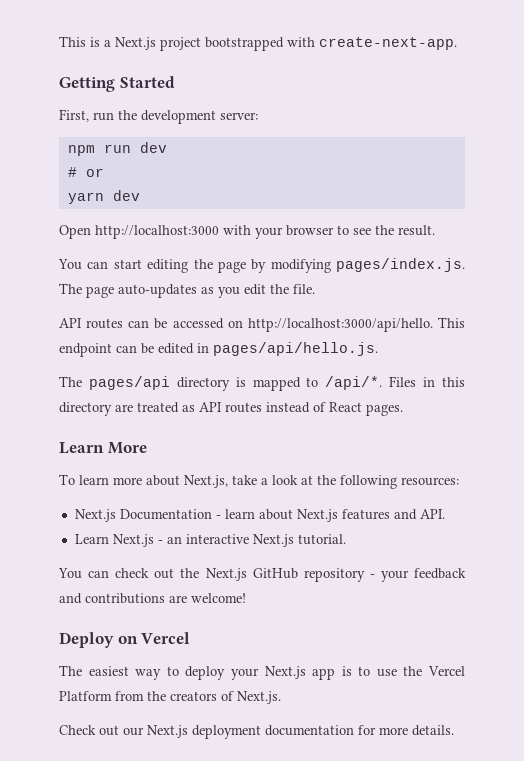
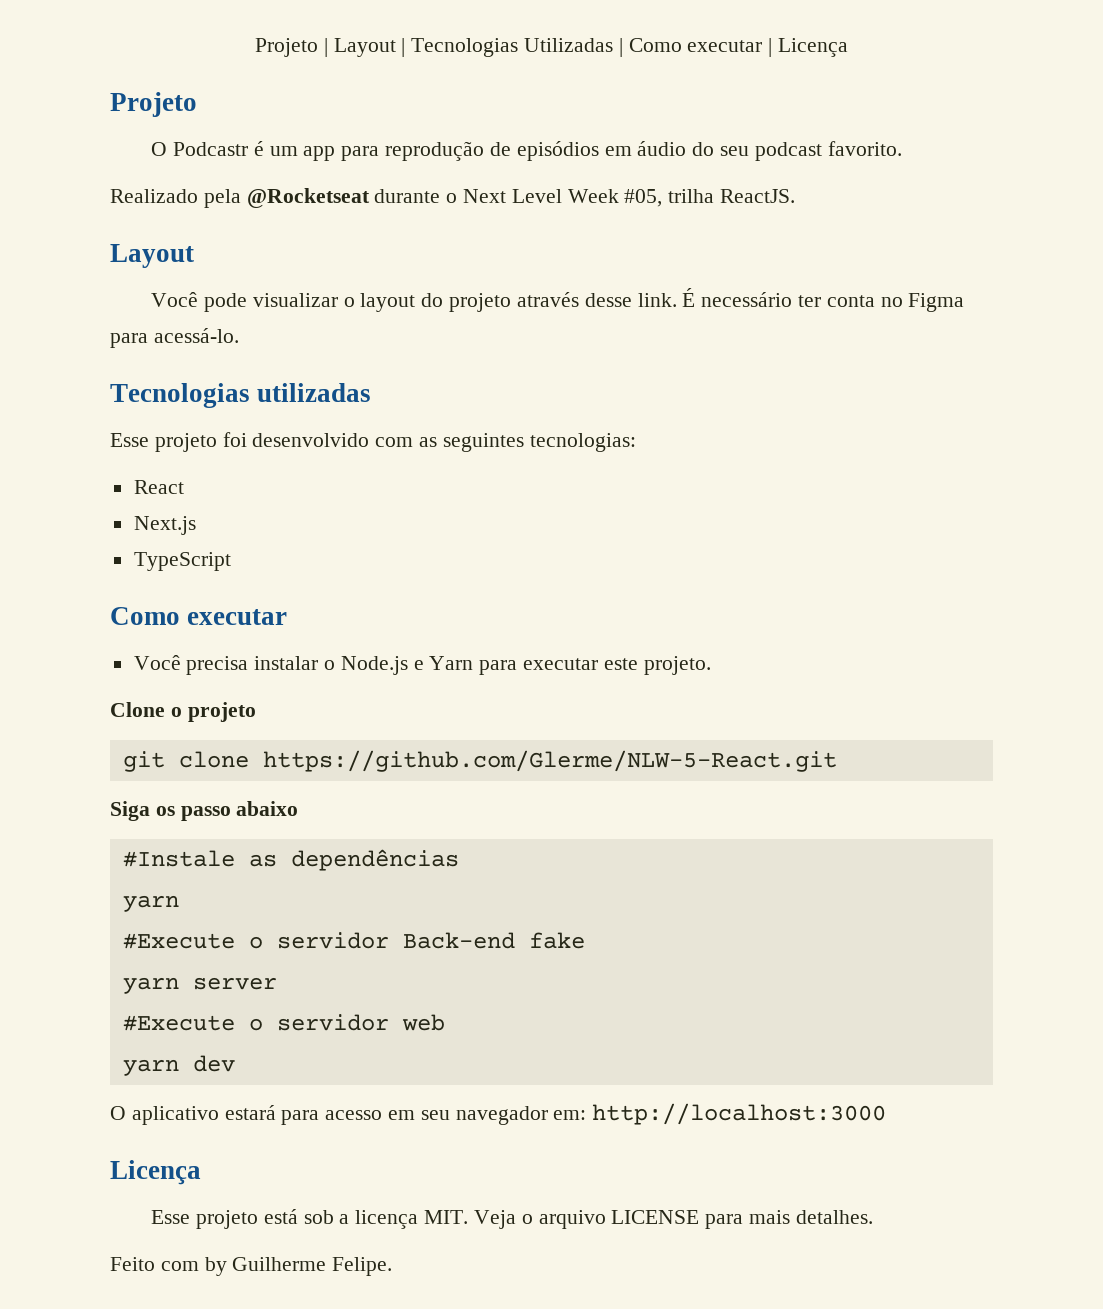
[59,36,457,51] [59,76,175,92] [59,109,258,124] [67,142,167,156] [67,167,104,177] [67,190,140,204] [59,225,435,239] [58,258,465,273] [59,283,315,298] [59,317,465,332] [59,342,378,357] [59,376,466,391] [59,402,403,416] [59,442,147,454] [59,474,459,489] [74,509,445,522] [74,534,346,547] [58,568,466,582] [59,593,246,604] [59,632,191,648] [59,665,465,680] [59,691,281,704] [59,725,454,739] This is a Next.js project bootstrapped with create-next-app. // Getting Started // First, run the development server: // npm run dev // # or // yarn dev // Open http://localhost:3000 with your browser to see the result. // You can start editing the page by modifying pages/index.js. The page auto-updates as you edit the file. // API routes can be accessed on http://localhost:3000/api/hello. This endpoint can be edited in pages/api/hello.js. // The pages/api directory is mapped to /api/*. Files in this directory are treated as API routes instead of React pages. // Learn More // To learn more about Next.js, take a look at the following resources: // Next.js Documentation - learn about Next.js features and API. // Learn Next.js - an interactive Next.js tutorial. // You can check out the Next.js GitHub repository - your feedback and contributions are welcome! // Deploy on Vercel // The easiest way to deploy your Next.js app is to use the Vercel Platform from the creators of Next.js. // Check out our Next.js deployment documentation for more details. -> [254,38,849,57] [110,92,197,117] [151,141,902,161] [110,188,796,208] [110,244,194,268] [151,288,965,312] [110,328,239,348] [110,383,372,408] [110,432,636,452] [133,480,184,494] [133,516,196,535] [133,552,231,571] [110,607,288,625] [133,655,711,675] [110,702,256,722] [122,750,837,772] [110,801,299,821] [122,849,459,871] [122,895,179,912] [122,932,585,949] [122,977,277,994] [122,1014,445,1031] [122,1055,235,1076] [110,1103,887,1125] [110,1160,201,1185] [151,1209,873,1229] [110,1257,393,1276] Projeto | Layout | Tecnologias Utilizadas | Como executar | Licença // Projeto // O Podcastr é um app para reprodução de episódios em áudio do seu podcast favorito. // Realizado pela @Rocketseat durante o Next Level Week #05, trilha ReactJS. // Layout // Você pode visualizar o layout do projeto através desse link. É necessário ter conta no Figma para acessá-lo. // Tecnologias utilizadas // Esse projeto foi desenvolvido com as seguintes tecnologias: // React // Next.js // TypeScript // Como executar // Você precisa instalar o Node.js e Yarn para executar este projeto. // Clone o projeto // git clone https://github.com/Glerme/NLW-5-React.git // Siga os passo abaixo // #Instale as dependências // yarn // #Execute o servidor Back-end fake // yarn server // #Execute o servidor web // yarn dev // O aplicativo estará para acesso em seu navegador em: http://localhost:3000 // Licença // Esse projeto está sob a licença MIT. Veja o arquivo LICENSE para mais detalhes. // Feito com by Guilherme Felipe.

